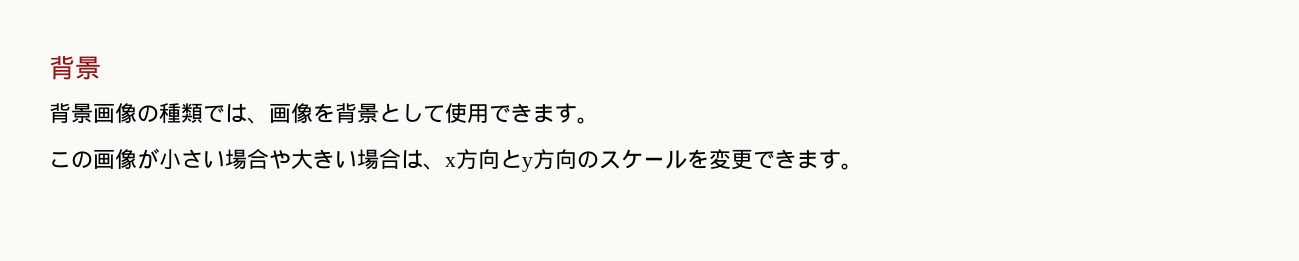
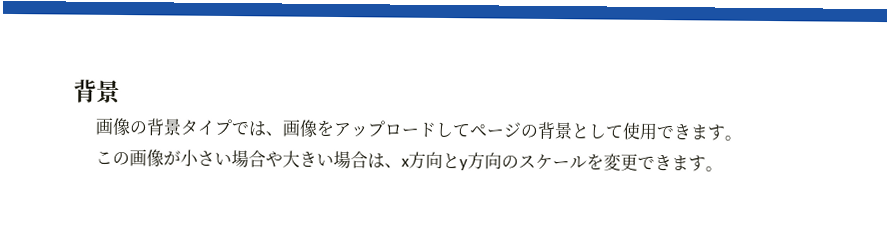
[49,103,335,124] 背景画像の種類では、画像を -> [94,117,538,138] 画像の背景タイプでは、画像をアップロードしてページの

